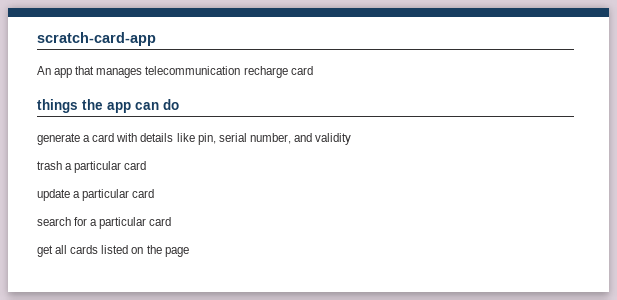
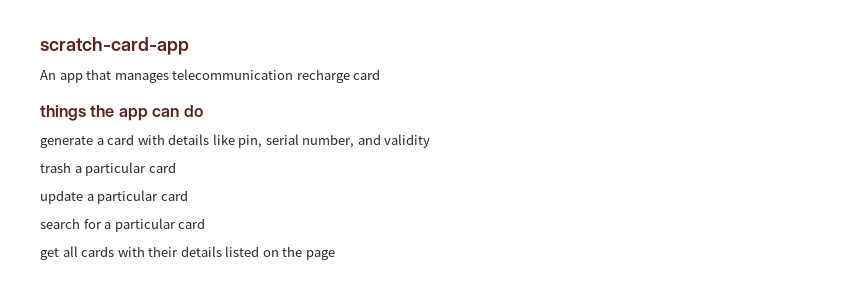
(99, 249) none -> [117,246,222,257] with their details

